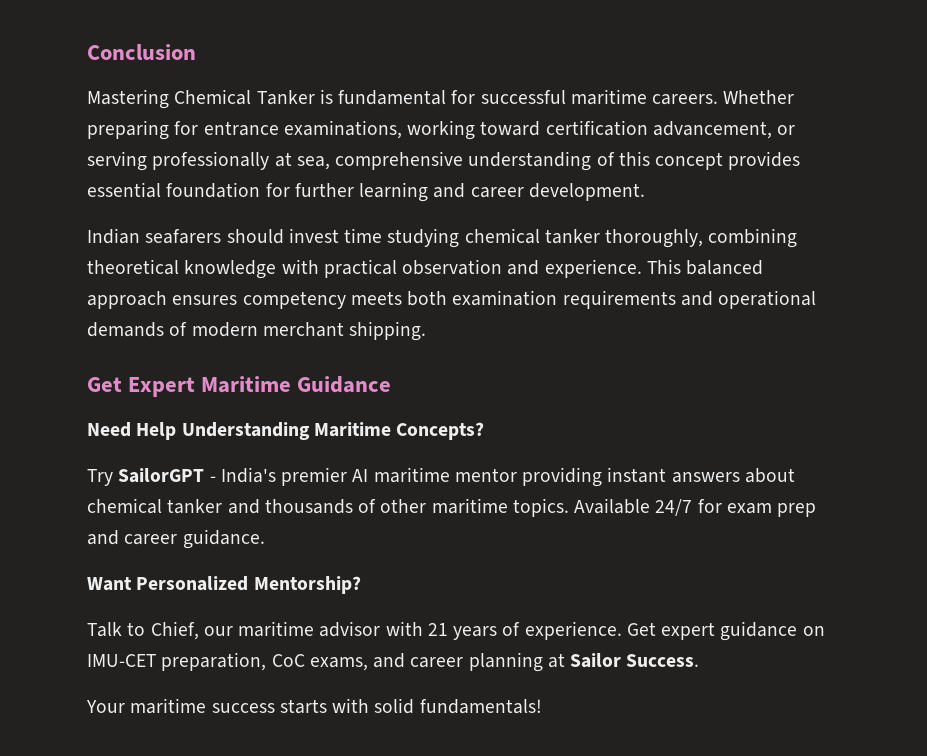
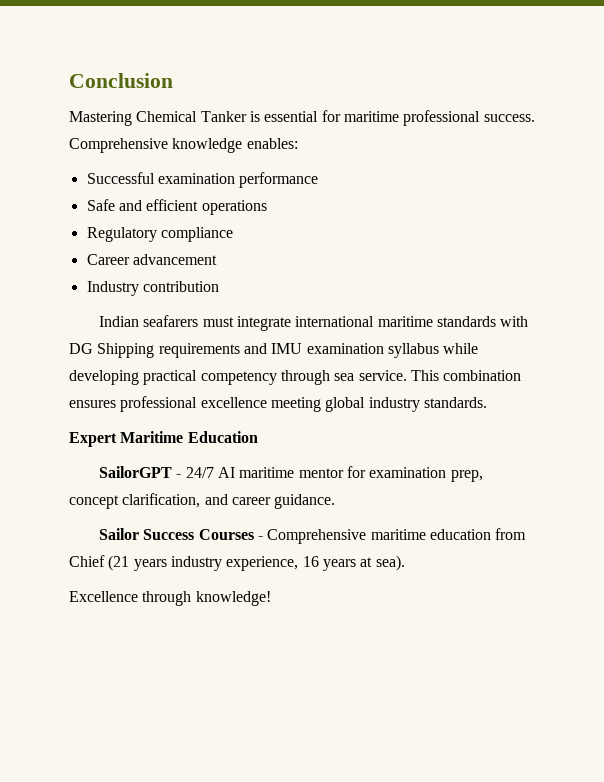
[338,89,795,105] [87,120,796,140] [87,151,801,171] [87,182,645,202] [87,228,798,248] [87,259,764,279] [87,290,817,309] [87,321,427,341] [87,376,392,397] [87,422,485,440] [87,467,795,487] [87,498,817,517] [87,529,265,549] [87,576,361,594] [87,621,825,641] [87,652,700,672] [86,698,542,714] fundamental for successful maritime careers. Whether preparing for entrance examinations, working toward certification advancement, or serving professionally at sea, comprehensive understanding of this concept provides essential foundation for further learning and career development. // Indian seafarers should invest time studying chemical tanker thoroughly, combining theoretical knowledge with practical observation and experience. This balanced approach ensures competency meets both examination requirements and operational demands of modern merchant shipping. // Get Expert Maritime Guidance // Need Help Understanding Maritime Concepts? // Try SailorGPT - India's premier AI maritime mentor providing instant answers about chemical tanker and thousands of other maritime topics. Available 24/7 for exam prep and career guidance. // Want Personalized Mentorship? // Talk to Chief, our maritime advisor with 21 years of experience. Get expert guidance on IMU-CET preparation, CoC exams, and career planning at Sailor Success. // Your maritime success starts with solid fundamentals! -> [264,110,535,126] [69,138,298,153] [86,172,319,188] [86,199,267,215] [86,227,233,242] [86,254,217,265] [86,281,219,296] [99,315,529,331] [69,343,479,358] [69,370,522,385] [69,396,487,412] [69,431,258,447] [99,466,483,482] [69,493,336,509] [99,528,527,544] [69,555,405,571] [69,591,271,606] essential for maritime professional success. Comprehensive knowledge enables: // Successful examination performance // Safe and efficient operations // Regulatory compliance // Career advancement // Industry contribution // Indian seafarers must integrate international maritime standards with DG Shipping requirements and IMU examination syllabus while developing practical competency through sea service. This combination ensures professional excellence meeting global industry standards. // Expert Maritime Education // SailorGPT - 24/7 AI maritime mentor for examination prep, concept clarification, and career guidance. // Sailor Success Courses - Comprehensive maritime education from Chief (21 years industry experience, 16 years at sea). // Excellence through knowledge!

